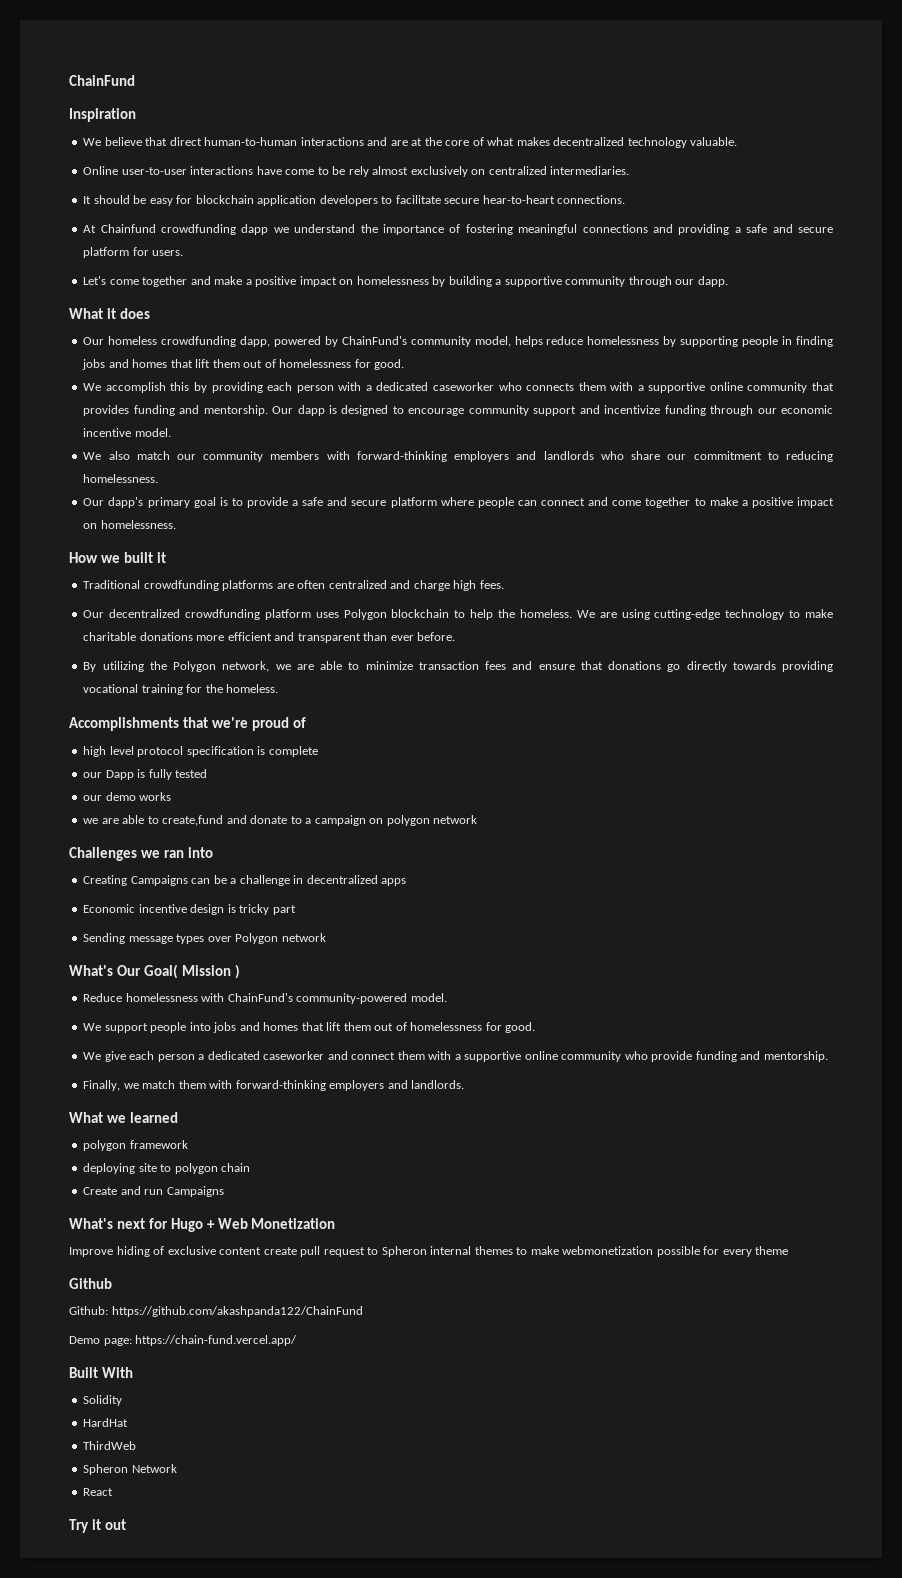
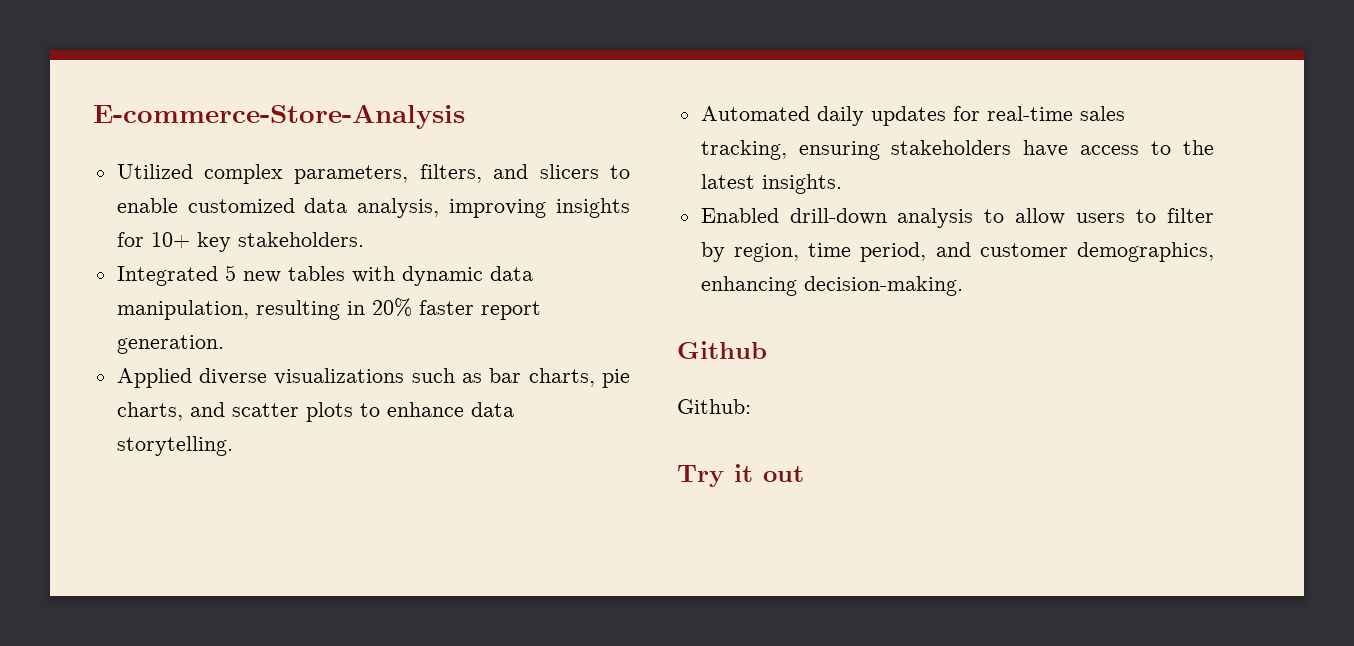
[69,75,135,86] [69,108,136,122] [83,137,738,148] [83,166,630,177] [83,195,626,206] [83,224,833,235] [83,247,184,258] [83,276,728,287] [69,308,150,319] [83,336,834,347] [82,359,405,370] [83,382,834,393] [83,405,834,416] [83,428,171,437] [83,451,834,462] [83,474,159,483] [83,497,835,508] [83,520,176,529] [69,552,166,563] [83,580,504,591] [83,609,834,620] [83,632,456,643] [83,661,834,672] [83,684,279,695] [69,717,307,731] [83,746,318,757] [83,769,208,780] [83,792,172,801] [83,815,478,826] [69,847,213,861] [83,875,407,886] [83,904,296,915] [83,933,326,944] [69,964,240,979] [83,993,447,1004] [83,1022,536,1033] [83,1051,828,1062] [83,1080,465,1091] [69,1112,178,1123] [83,1140,188,1151] [83,1163,251,1174] [83,1186,224,1197] [69,1218,336,1232] [69,1246,789,1257] [69,1278,112,1289] [69,1306,363,1317] [69,1335,298,1346] [69,1367,133,1378] [83,1395,123,1406] [83,1418,129,1427] [83,1441,137,1450] [83,1464,177,1475] [83,1488,114,1496] ChainFund // Inspiration // We believe that direct human-to-human interactions and are at the core of what makes decentralized technology valuable. // Online user-to-user interactions have come to be rely almost exclusively on centralized intermediaries. // It should be easy for blockchain application developers to facilitate secure hear-to-heart connections. // At Chainfund crowdfunding dapp we understand the importance of fostering meaningful connections and providing a safe and secure platform for users. // Let's come together and make a positive impact on homelessness by building a supportive community through our dapp. // What it does // Our homeless crowdfunding dapp, powered by ChainFund's community model, helps reduce homelessness by supporting people in finding jobs and homes that lift them out of homelessness for good. // We accomplish this by providing each person with a dedicated caseworker who connects them with a supportive online community that provides funding and mentorship. Our dapp is designed to encourage community support and incentivize funding through our economic incentive model. // We also match our community members with forward-thinking employers and landlords who share our commitment to reducing homelessness. // Our dapp's primary goal is to provide a safe and secure platform where people can connect and come together to make a positive impact on homelessness. // How we built it // Traditional crowdfunding platforms are often centralized and charge high fees. // Our decentralized crowdfunding platform uses Polygon blockchain to help the homeless. We are using cutting-edge technology to make charitable donations more efficient and transparent than ever before. // By utilizing the Polygon network, we are able to minimize transaction fees and ensure that donations go directly towards providing vocational training for the homeless. // Accomplishments that we're proud of // high level protocol specification is complete // our Dapp is fully tested // our demo works // we are able to create,fund and donate to a campaign on polygon network // Challenges we ran into // Creating Campaigns can be a challenge in decentralized apps // Economic incentive design is tricky part // Sending message types over Polygon network // What's Our Goal( Mission ) // Reduce homelessness with ChainFund's community-powered model. // We support people into jobs and homes that lift them out of homelessness for good. // We give each person a dedicated caseworker and connect them with a supportive online community who provide funding and mentorship. // Finally, we match them with forward-thinking employers and landlords. // What we learned // polygon framework // deploying site to polygon chain // Create and run Campaigns // What's next for Hugo + Web Monetization // Improve hiding of exclusive content create pull request to Spheron internal themes to make webmonetization possible for every theme // Github // Github: https://github.com/akashpanda122/ChainFund // Demo page: https://chain-fund.vercel.app/ // Built With // Solidity // HardHat // ThirdWeb // Spheron Network // React -> [93,104,465,129] [116,164,630,184] [116,198,630,218] [116,232,364,252] [116,265,533,286] [116,298,541,320] [116,335,224,354] [116,368,630,388] [116,402,514,422] [116,436,233,456] [700,106,1125,126] [700,140,1214,160] [700,174,842,194] [700,208,1214,228] [700,242,1214,262] [700,276,963,296] [677,341,767,359] [677,399,751,414] E-commerce-Store-Analysis // Utilized complex parameters, filters, and slicers to enable customized data analysis, improving insights for 10+ key stakeholders. // Integrated 5 new tables with dynamic data manipulation, resulting in 20% faster report generation. // Applied diverse visualizations such as bar charts, pie charts, and scatter plots to enhance data storytelling. // Automated daily updates for real-time sales tracking, ensuring stakeholders have access to the latest insights. // Enabled drill-down analysis to allow users to filter by region, time period, and customer demographics, enhancing decision-making. // Github // Github:

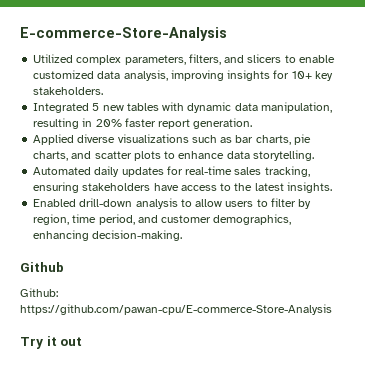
(751, 406) none -> [20,304,332,315] https://github.com/pawan-cpu/E-commerce-Store-Analysis

